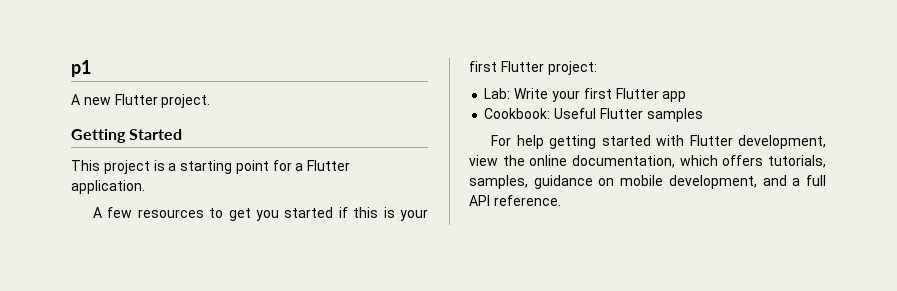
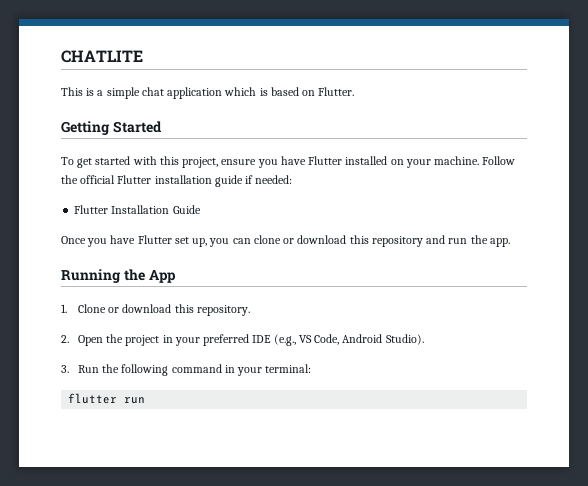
[71,60,91,77] [71,94,211,108] [71,129,183,143] [71,160,351,174] [71,180,145,194] [93,207,428,221] [469,61,597,75] [484,88,687,102] [484,108,703,122] [491,135,826,149] [469,155,826,168] [469,175,826,189] [469,195,561,206] p1 // A new Flutter project. // Getting Started // This project is a starting point for a Flutter application. // A few resources to get you started if this is your first Flutter project: // Lab: Write your first Flutter app // Cookbook: Useful Flutter samples // For help getting started with Flutter development, view the online documentation, which offers tutorials, samples, guidance on mobile development, and a full API reference. -> [61,50,143,63] [61,87,355,99] [61,121,162,135] [61,156,516,168] [61,175,293,187] [74,205,201,214] [61,235,510,247] [61,269,176,283] [61,304,250,316] [61,334,424,346] [61,364,312,376] [68,393,146,404] CHATLITE // This is a simple chat application which is based on Flutter. // Getting Started // To get started with this project, ensure you have Flutter installed on your machine. Follow the official Flutter installation guide if needed: // Flutter Installation Guide // Once you have Flutter set up, you can clone or download this repository and run the app. // Running the App // 1. Clone or download this repository. // 2. Open the project in your preferred IDE (e.g., VS Code, Android Studio). // 3. Run the following command in your terminal: // flutter run

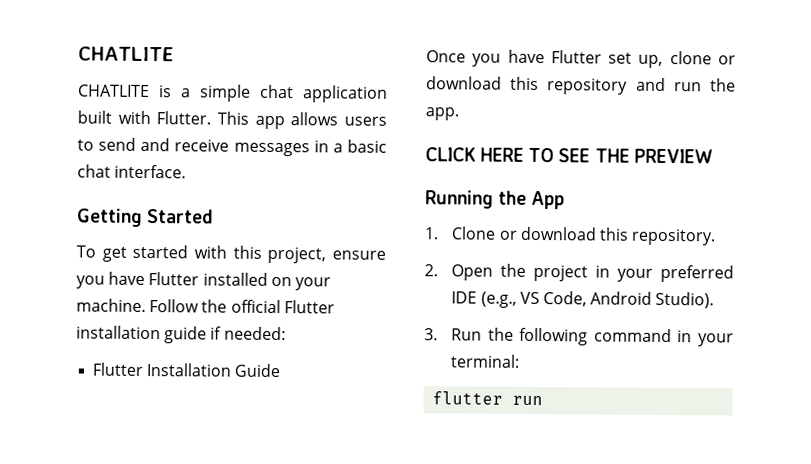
[61,87,83,96] This -> [78,84,150,98] CHATLITE
[224,87,355,96] which is based on Flutter. -> [77,110,387,130] [77,137,387,157] [77,164,187,179] built with Flutter. This app allows users to send and receive messages in a basic chat interface.
[209,238,251,247] you can -> (664, 61) none
(510, 242) none -> [425,147,713,164] // CLICK HERE TO SEE THE PREVIEW

